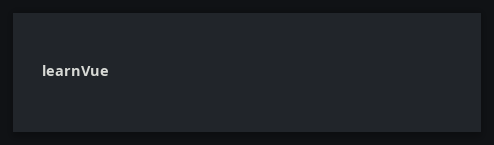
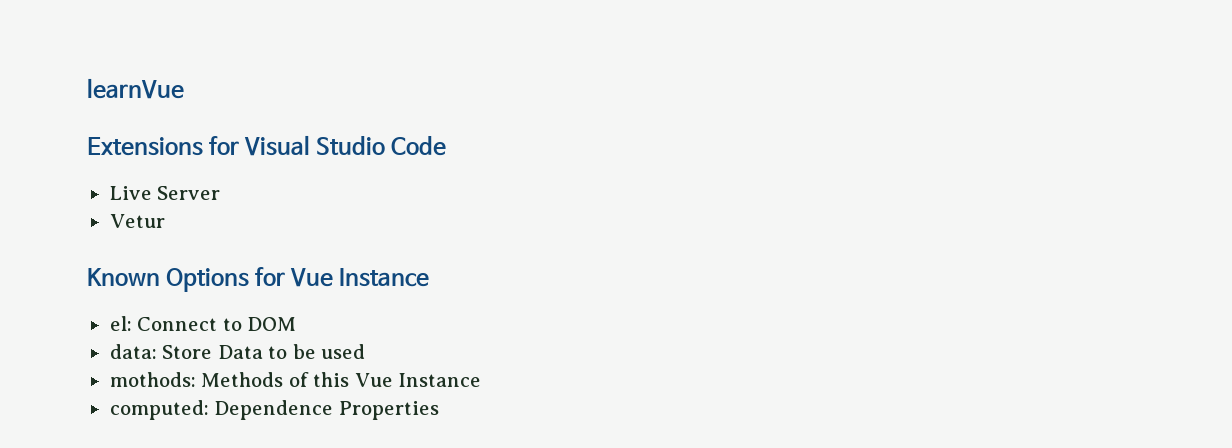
(109, 70) none -> [87,135,447,156] [109,186,221,200] [109,214,165,228] [87,267,430,292] [109,316,297,331] [109,344,366,359] [109,372,482,387] [109,400,439,420] // Extensions for Visual Studio Code // Live Server // Vetur // Known Options for Vue Instance // el: Connect to DOM // data: Store Data to be used // mothods: Methods of this Vue Instance // computed: Dependence Properties

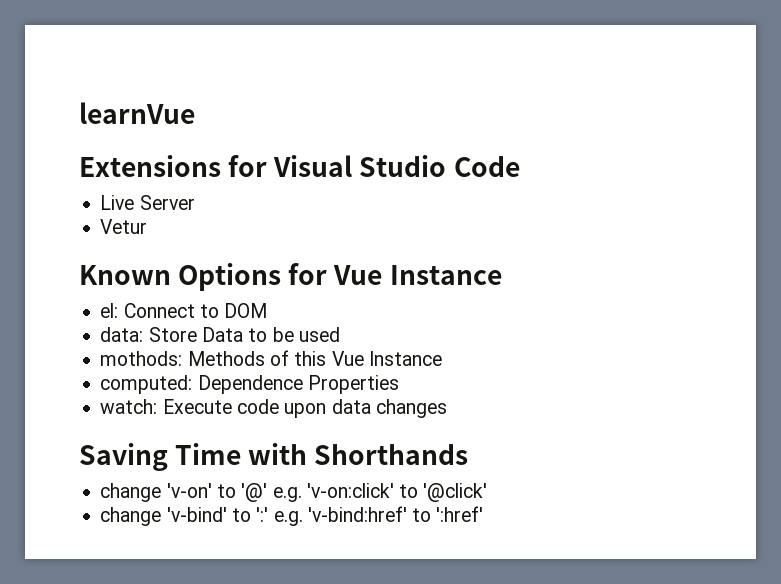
(439, 410) none -> [100,399,447,418] [79,443,469,471] [100,483,488,502] [100,506,484,526] // watch: Execute code upon data changes // Saving Time with Shorthands // change 'v-on' to '@' e.g. 'v-on:click' to '@click' // change 'v-bind' to ':' e.g. 'v-bind:href' to ':href'

